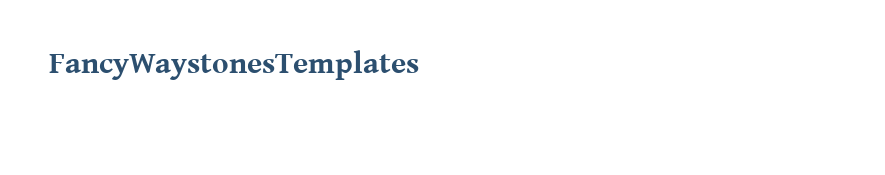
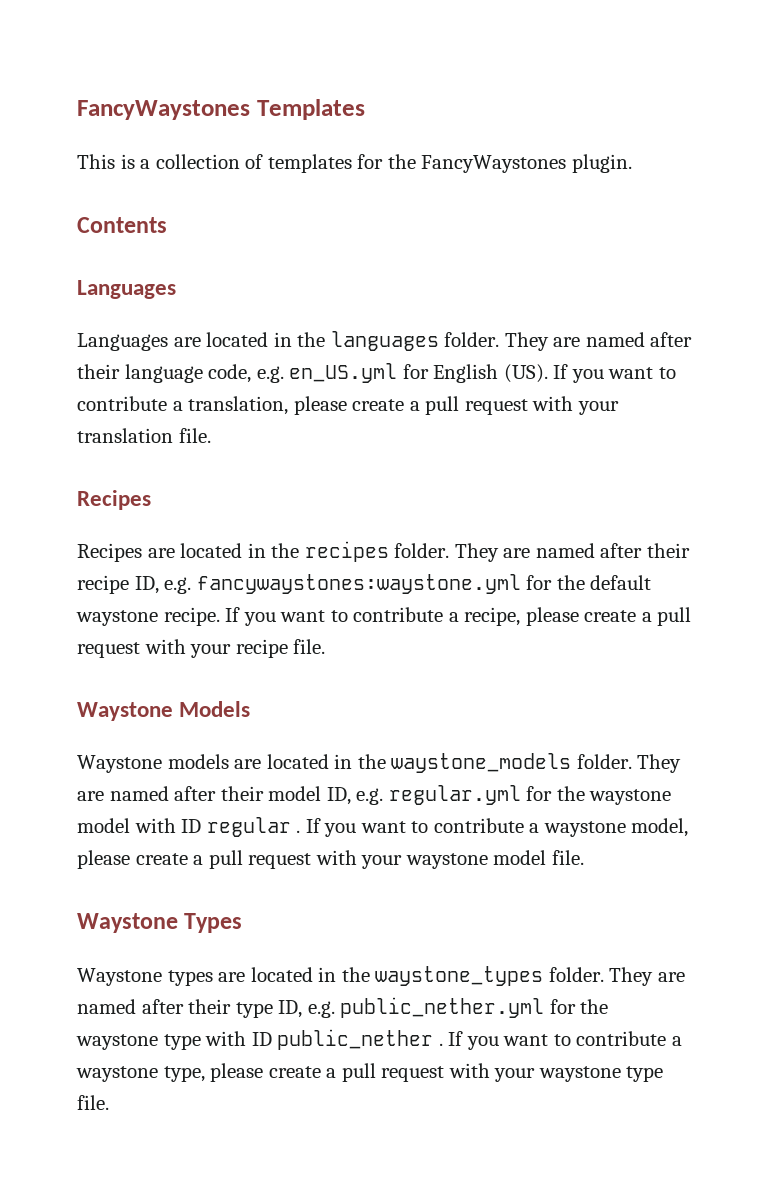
[49,50,419,80] FancyWaystonesTemplates -> [77,99,365,120] [77,154,632,173] [77,217,167,233] [77,280,176,299] [77,331,693,351] [77,363,676,383] [77,396,619,415] [77,428,211,443] [77,490,151,510] [77,541,690,562] [77,574,652,594] [76,607,692,626] [77,639,326,658] [77,701,251,721] [77,753,682,773] [77,785,672,805] [77,817,689,837] [77,850,584,869] [77,913,243,933] [77,966,685,986] [77,997,609,1018] [76,1029,682,1050] [76,1063,664,1082] [77,1095,109,1110] FancyWaystones Templates // This is a collection of templates for the FancyWaystones plugin. // Contents // Languages // Languages are located in the languages folder. They are named after their language code, e.g. en_US.yml for English (US). If you want to contribute a translation, please create a pull request with your translation file. // Recipes // Recipes are located in the recipes folder. They are named after their recipe ID, e.g. fancywaystones:waystone.yml for the default waystone recipe. If you want to contribute a recipe, please create a pull request with your recipe file. // Waystone Models // Waystone models are located in the waystone_models folder. They are named after their model ID, e.g. regular.yml for the waystone model with ID regular . If you want to contribute a waystone model, please create a pull request with your waystone model file. // Waystone Types // Waystone types are located in the waystone_types folder. They are named after their type ID, e.g. public_nether.yml for the waystone type with ID public_nether . If you want to contribute a waystone type, please create a pull request with your waystone type file.

